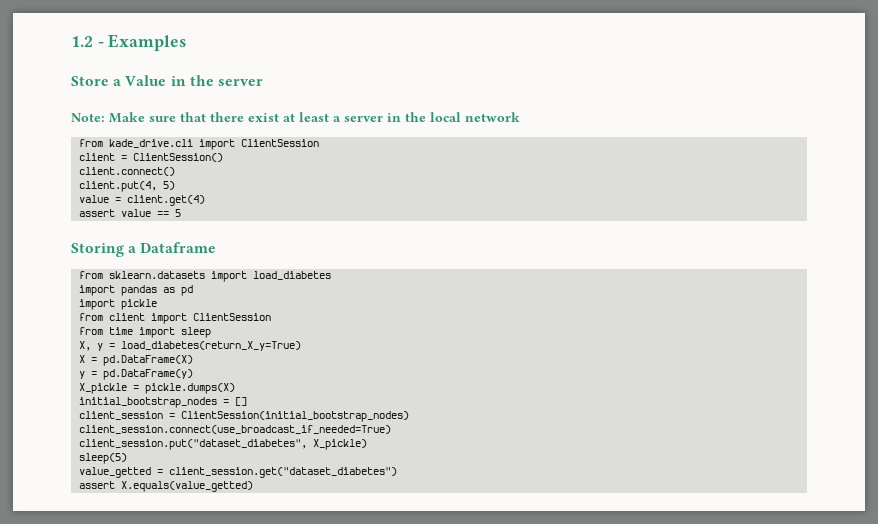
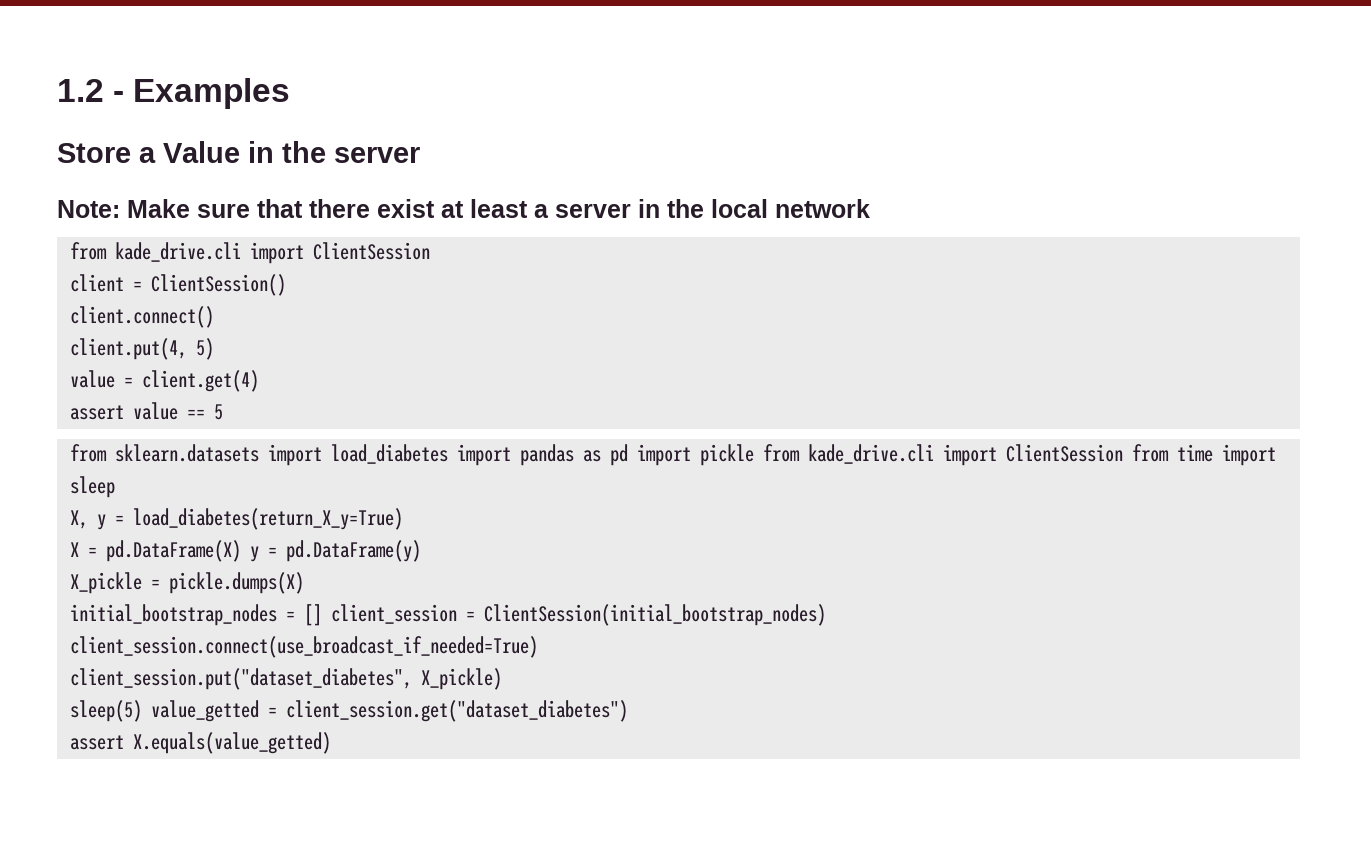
[71,242,217,257] // Storing a Dataframe -> (223, 412) none
(331, 275) // -> (448, 454) none
(193, 290) // -> (628, 455) none
[78,313,271,324] // from client import ClientSession // -> [762,444,1123,466] from kade_drive.cli import ClientSession
(193, 360) // -> (241, 551) none
(247, 401) // -> (322, 615) none
(127, 458) // -> (142, 711) none

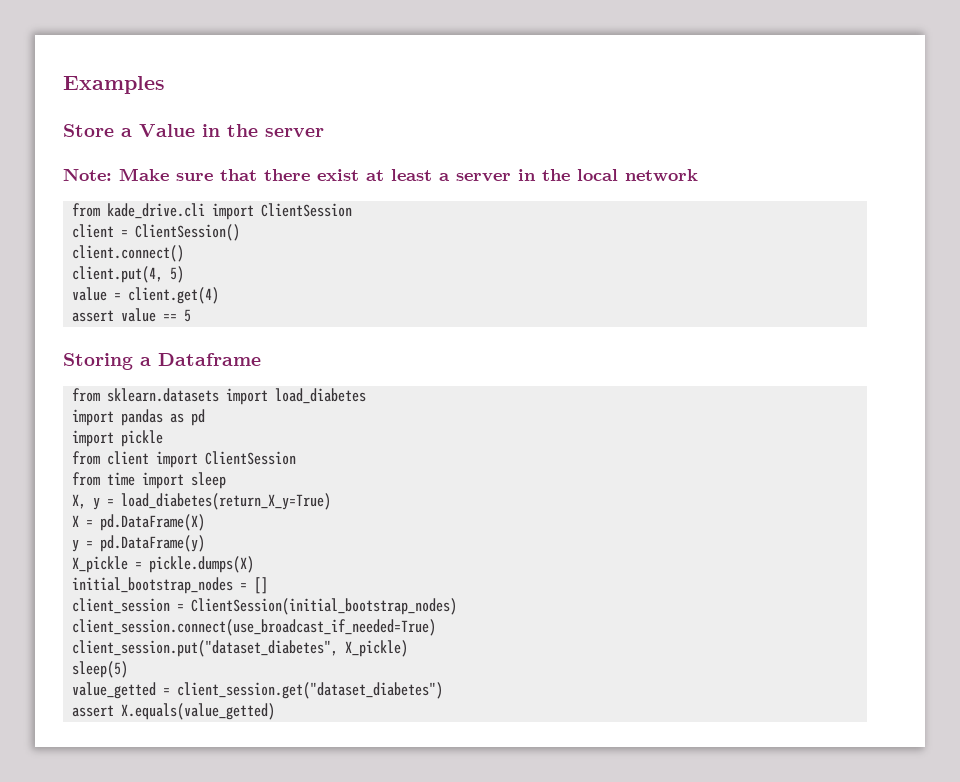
[57,79,125,102] 1.2 - -> (63, 85) none
(223, 412) none -> [63,353,261,370] // Storing a Dataframe
(448, 454) none -> (367, 396) //
(628, 455) none -> (206, 417) //
[762,444,1123,466] from kade_drive.cli import ClientSession -> [72,451,297,468] // from client import ClientSession //
(241, 551) none -> (206, 522) //
(322, 615) none -> (269, 585) //
(142, 711) none -> (129, 669) //

